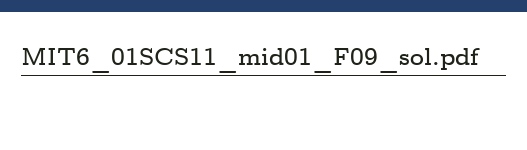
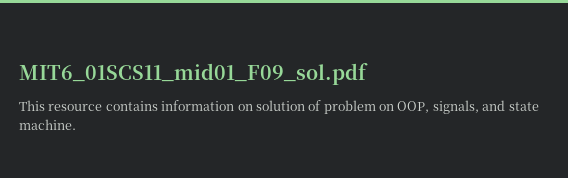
(480, 60) none -> [19,100,539,114] [19,119,76,130] // This resource contains information on solution of problem on OOP, signals, and state machine.

